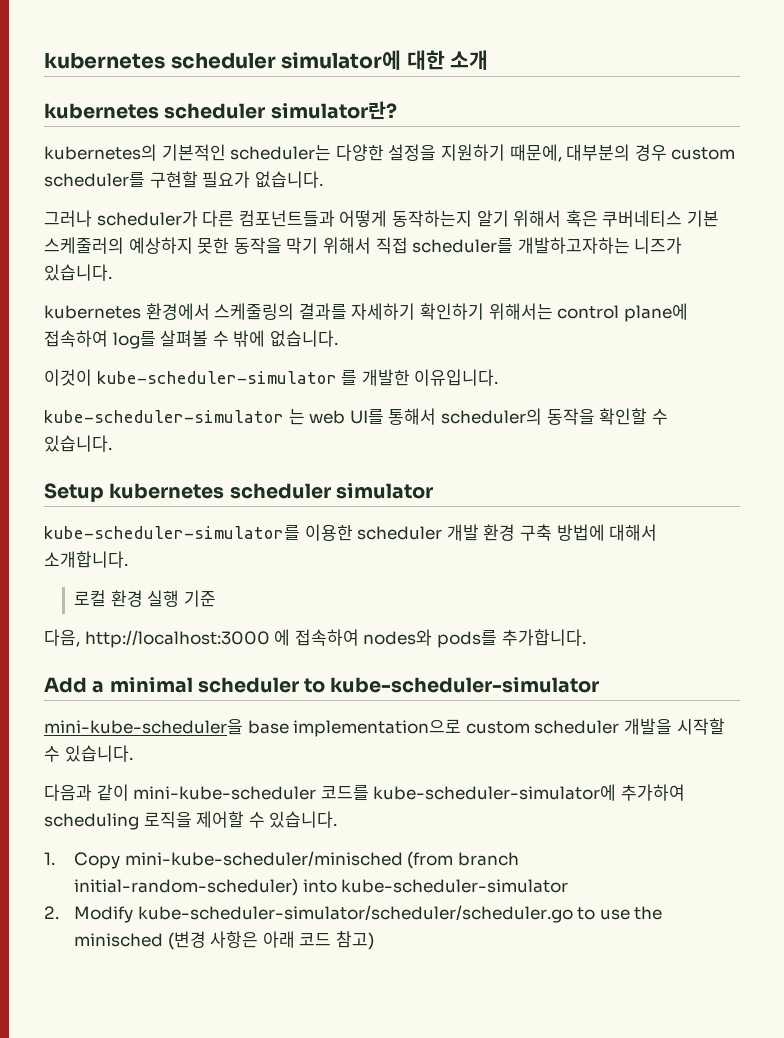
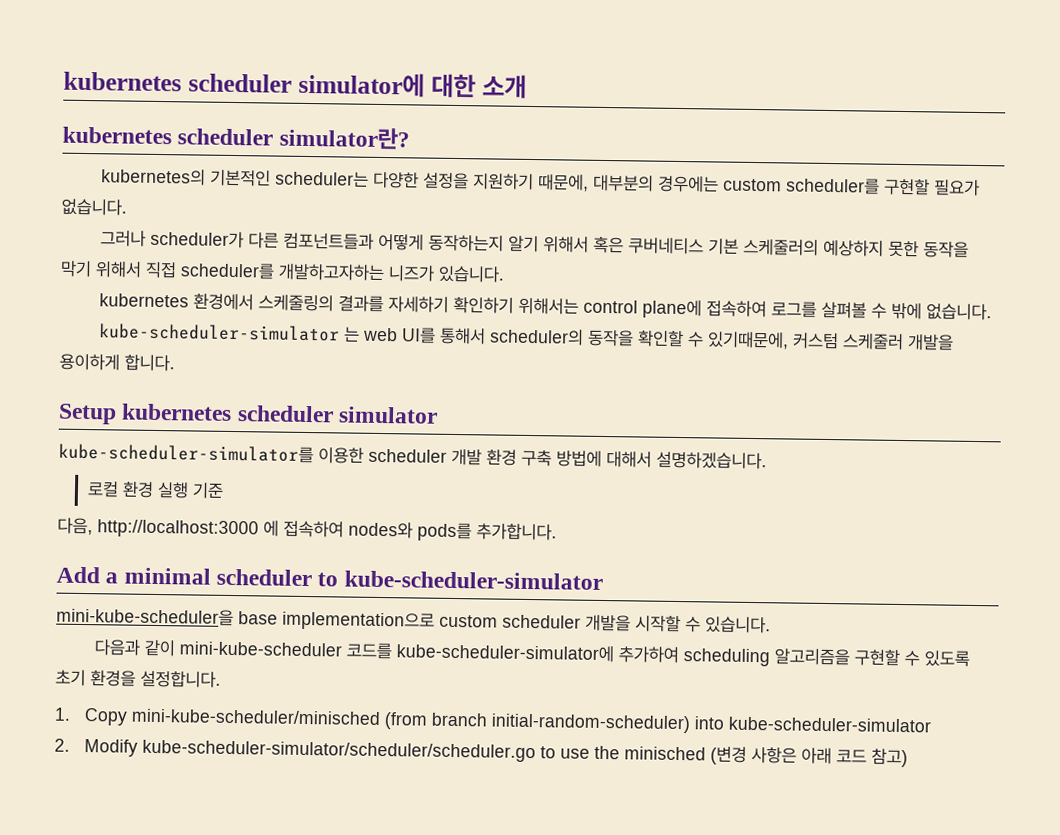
[634,144,667,161] 경우 -> [658,175,720,193] 경우에는
[112,331,156,349] log를 -> [771,301,818,318] 로그를
[44,369,499,386] // 이것이 kube-scheduler-simulator 를 개발한 이유입니다. -> (993, 312) none
[44,435,112,452] 있습니다. -> [707,331,955,351] [59,353,175,372] 있기때문에, 커스텀 스케줄러 개발을 용이하게 합니다.
[44,551,128,568] 소개합니다. -> [656,451,767,470] 설명하겠습니다.
[143,811,338,828] 로직을 제어할 수 있습니다. -> [774,648,971,667] [55,669,221,688] 알고리즘을 구현할 수 있도록 초기 환경을 설정합니다.

